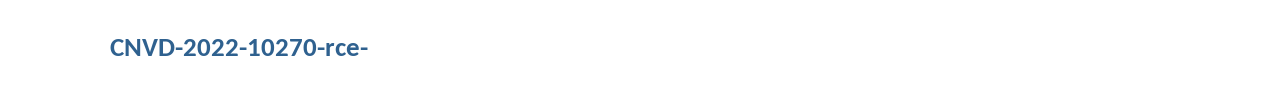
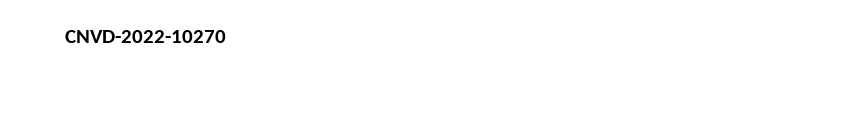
[110,39,368,56] CNVD-2022-10270-rce- -> [65,30,226,43] CNVD-2022-10270

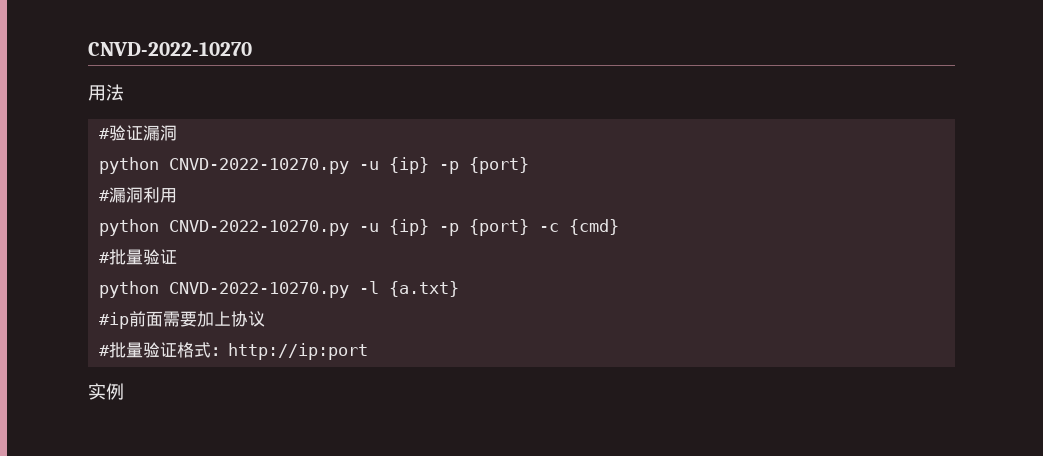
(226, 36) none -> [88,84,124,101] [98,125,177,141] [98,157,529,174] [98,187,177,203] [98,219,619,236] [98,249,177,265] [98,281,459,298] [98,311,265,329] [98,342,368,360] [88,383,124,400] // 用法 // #验证漏洞 // python CNVD-2022-10270.py -u {ip} -p {port} // #漏洞利用 // python CNVD-2022-10270.py -u {ip} -p {port} -c {cmd} // #批量验证 // python CNVD-2022-10270.py -l {a.txt} // #ip前面需要加上协议 // #批量验证格式：http://ip:port // 实例

